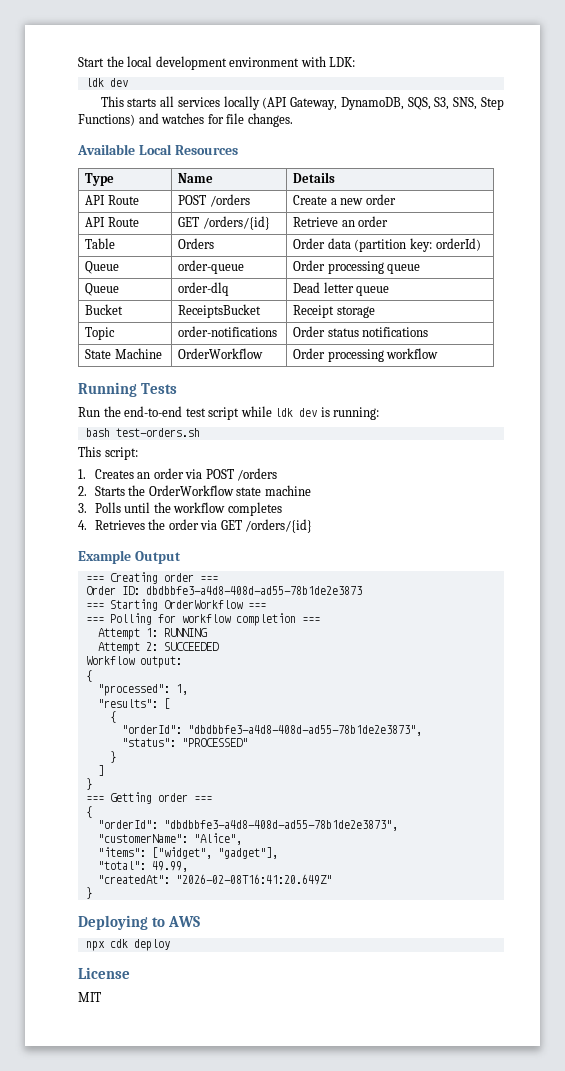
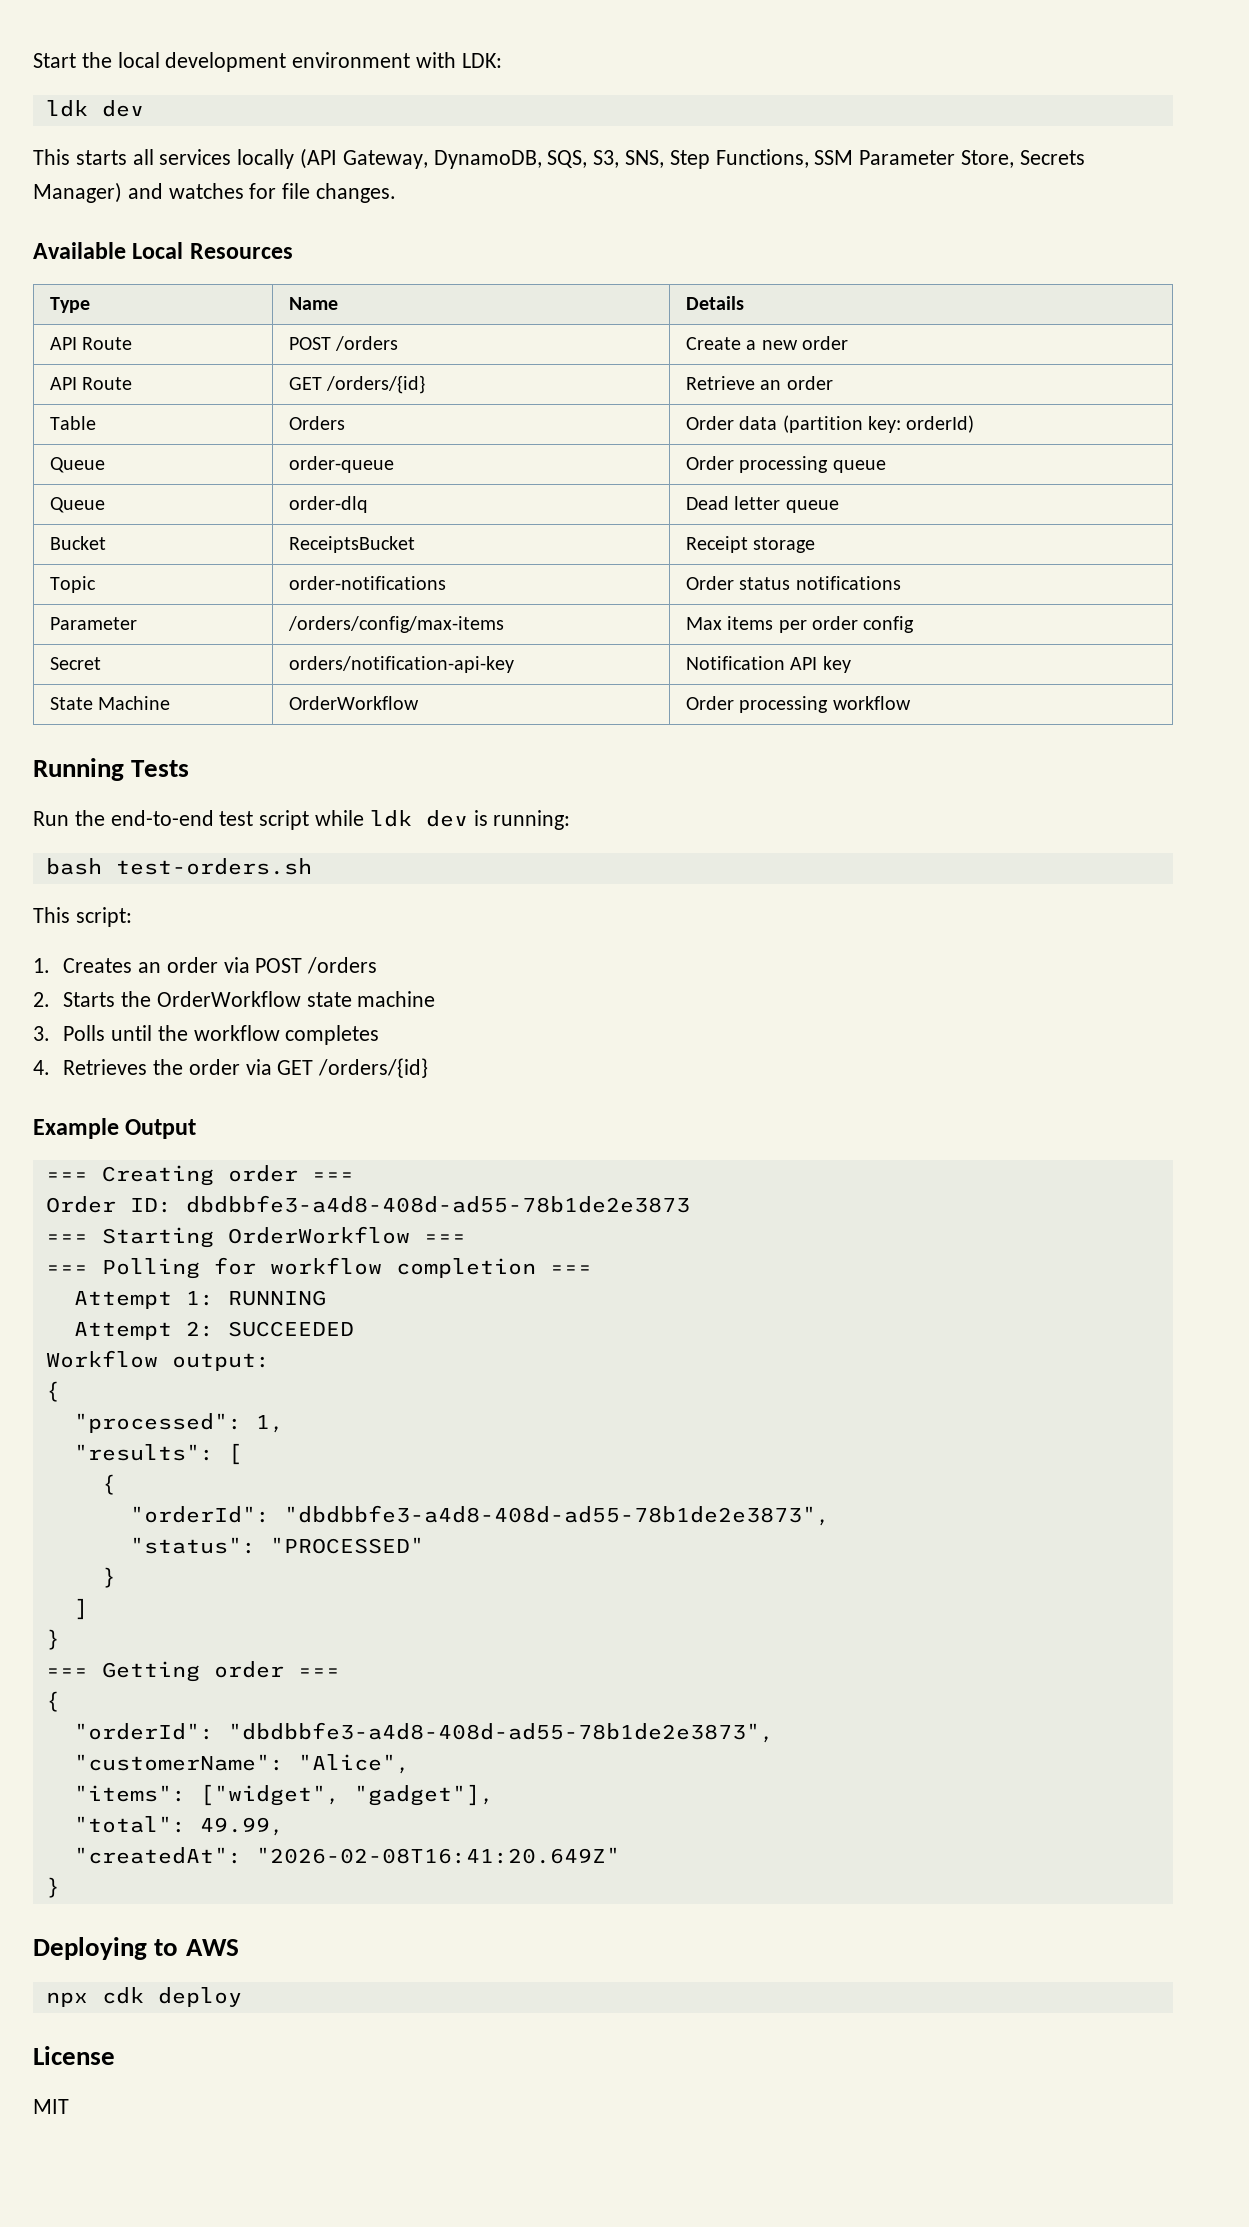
[78,114,135,126] Functions) -> [715,149,1085,168] [33,182,122,203] Functions, SSM Parameter Store, Secrets Manager)
(429, 332) none -> [50,617,138,630] [288,616,505,633] [686,616,915,633] [50,657,102,670] [289,656,515,673] [686,656,851,673] // Parameter | /orders/config/max-items | Max items per order config // Secret | orders/notification-api-key | Notification API key

